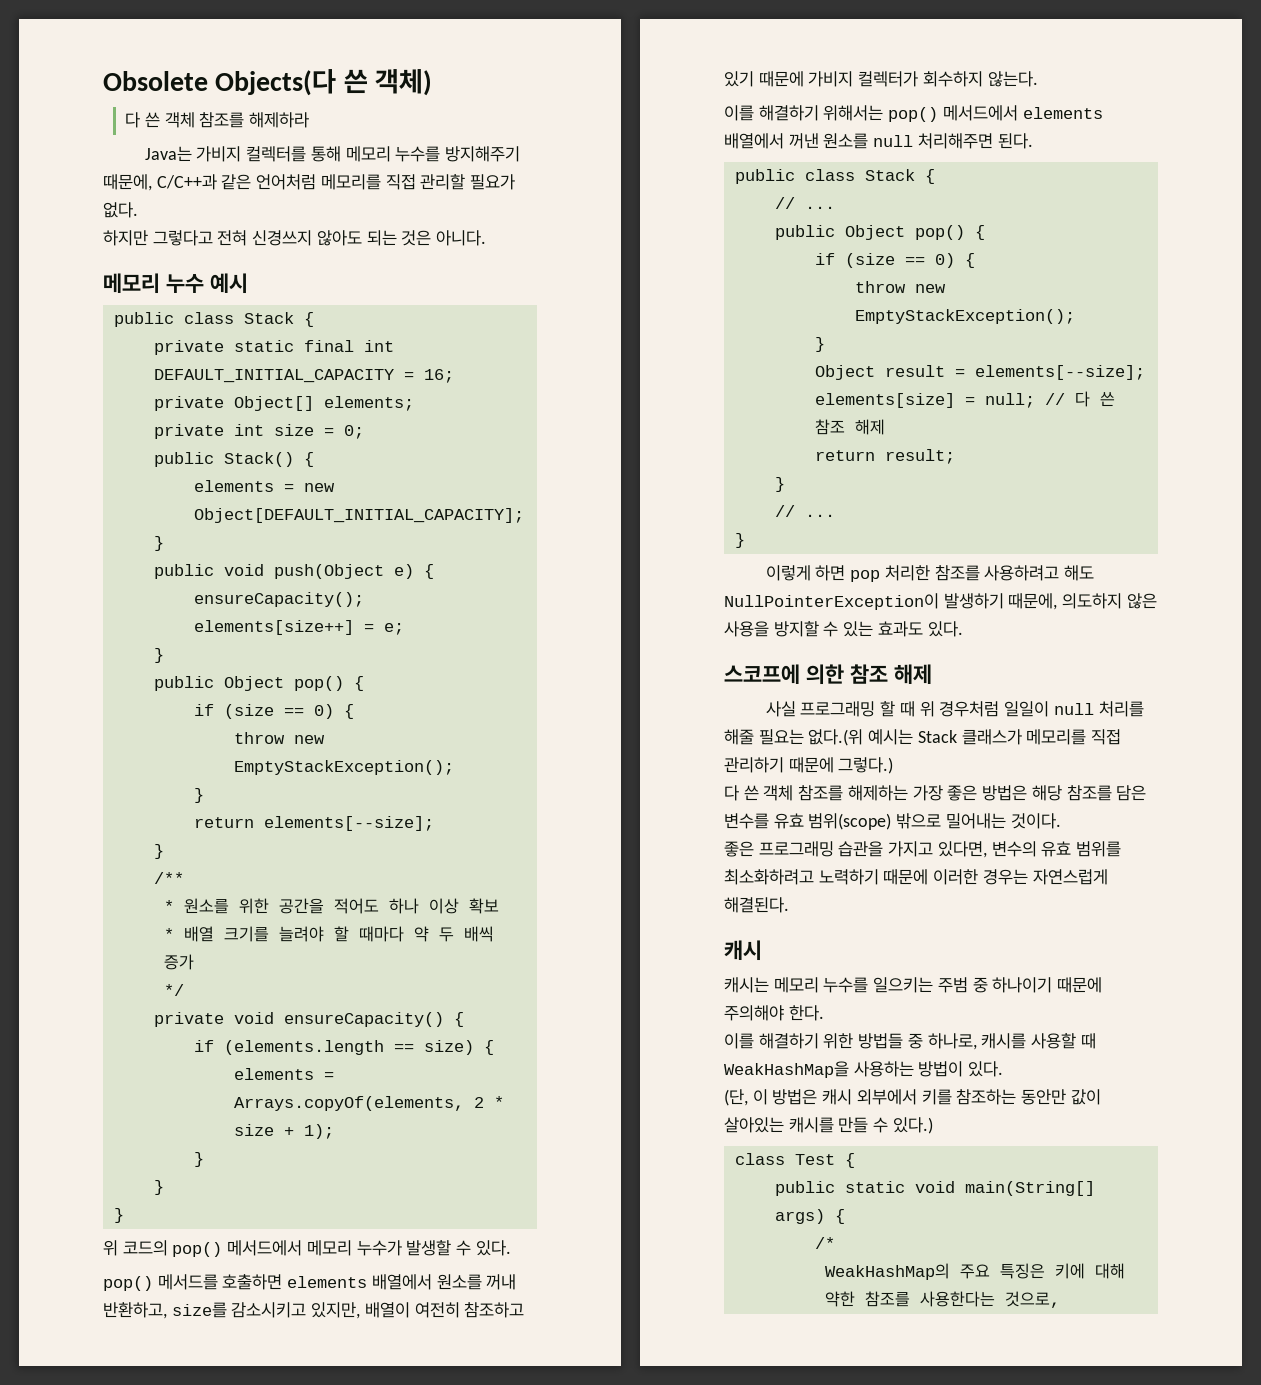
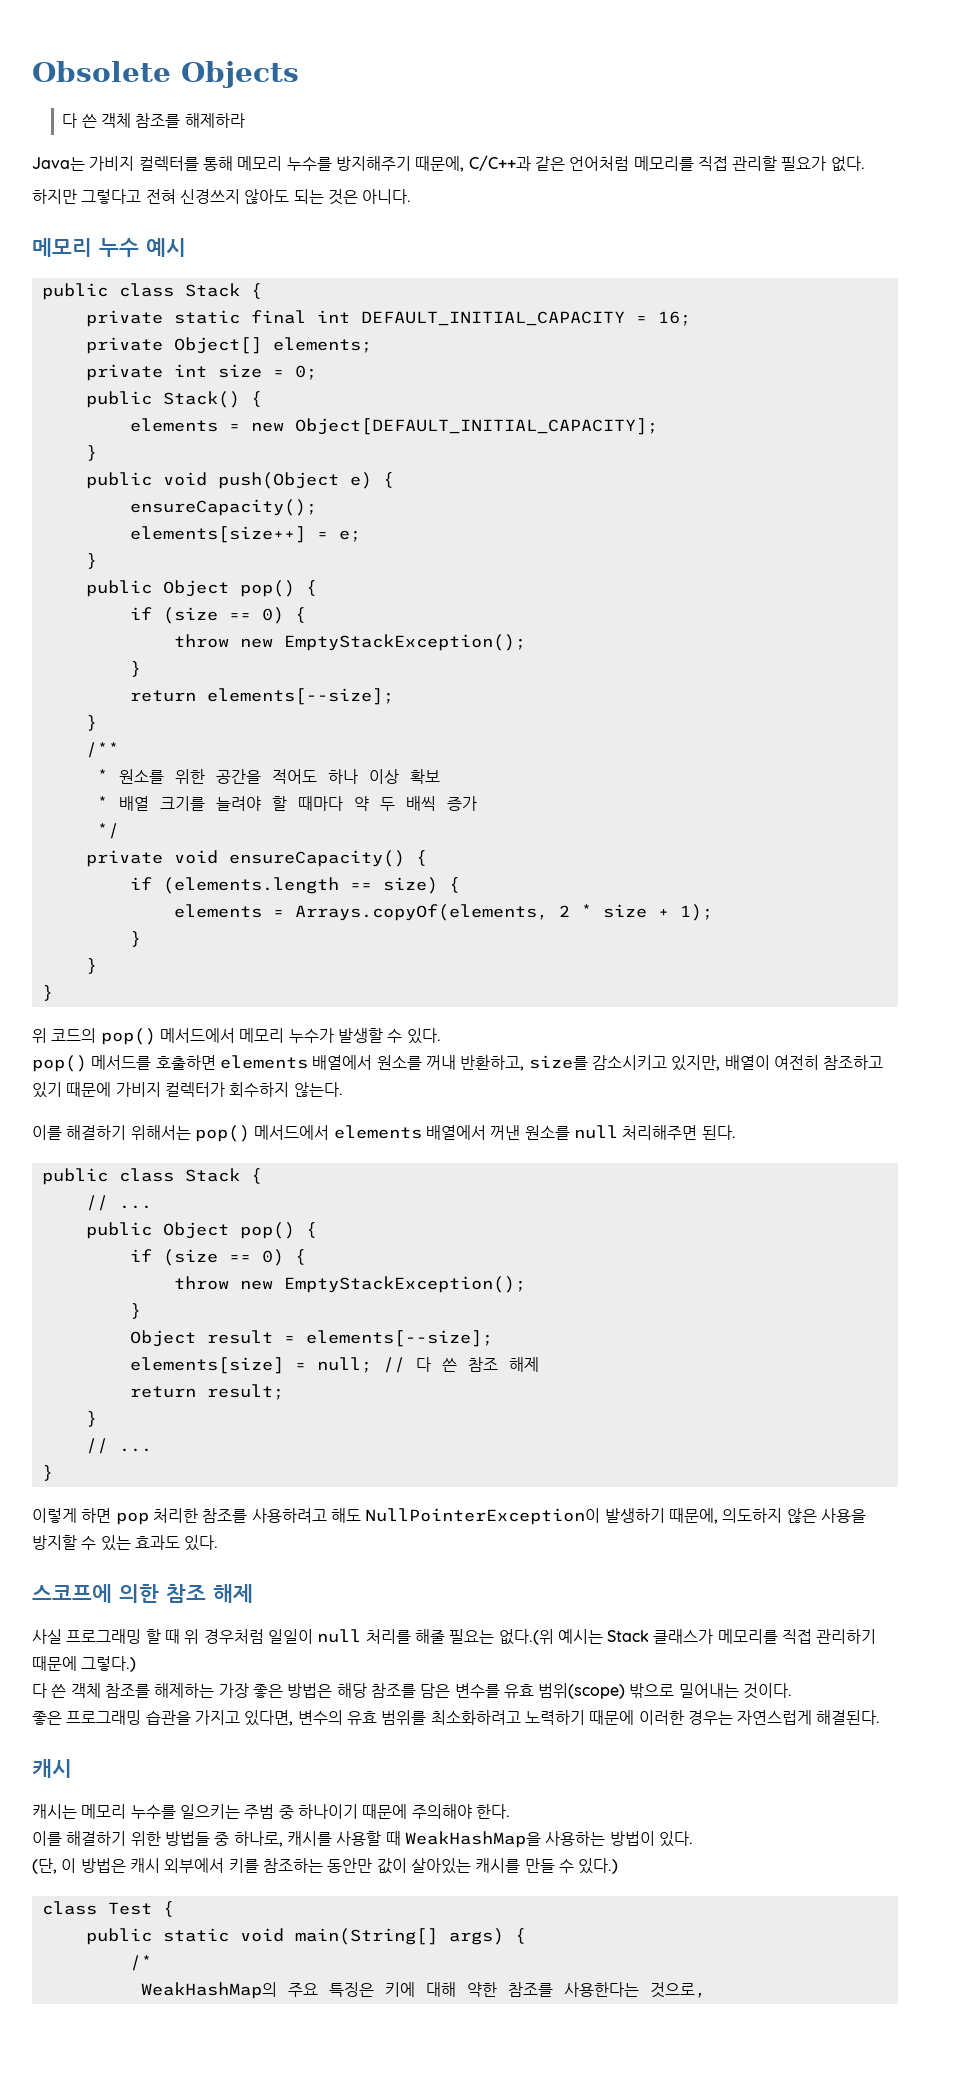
[215,69,433,96] Objects(다 쓴 객체) -> [181,61,299,88] Objects

